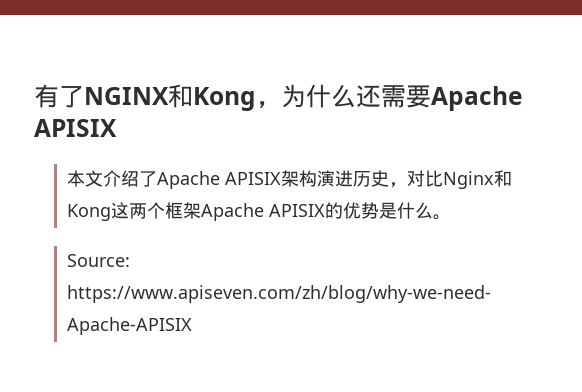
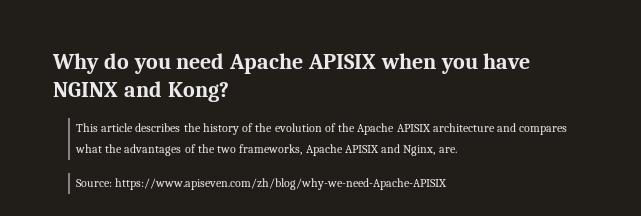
[34,84,522,111] [34,119,117,137] [66,170,512,189] [66,202,451,221] 有了NGINX和Kong，为什么还需要Apache APISIX // 本文介绍了Apache APISIX架构演进历史，对比Nginx和Kong这两个框架Apache APISIX的优势是什么。 -> [52,53,531,74] [53,81,229,102] [75,123,568,135] [74,144,457,156] Why do you need Apache APISIX when you have NGINX and Kong? // This article describes the history of the evolution of the Apache APISIX architecture and compares what the advantages of the two frameworks, Apache APISIX and Nginx, are.

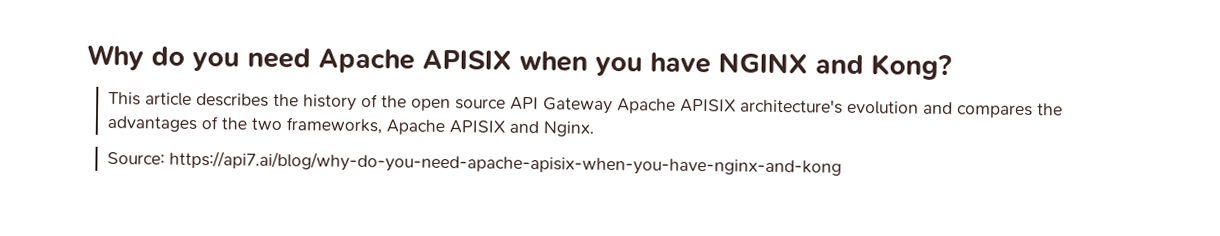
[274,123,495,135] evolution of the Apache APISIX architecture -> [410,96,919,115] open source API Gateway Apache APISIX architecture's evolution
[74,144,102,153] what -> (1033, 111) none
[403,145,457,156] Nginx, are. -> [542,121,594,137] Nginx.
[115,178,448,190] https://www.apiseven.com/zh/blog/why-we-need-Apache-APISIX -> [168,150,842,177] https://api7.ai/blog/why-do-you-need-apache-apisix-when-you-have-nginx-and-kong

